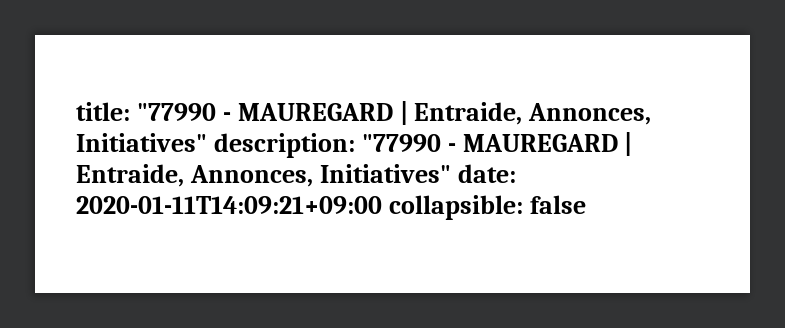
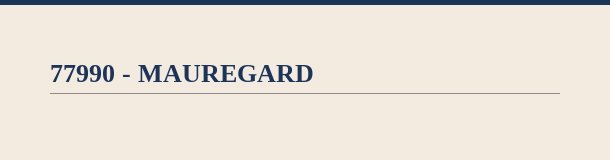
[76,101,652,125] [76,132,633,158] [76,164,516,187] [76,195,586,220] title: "77990 - MAUREGARD | Entraide, Annonces, Initiatives" description: "77990 - MAUREGARD | Entraide, Annonces, Initiatives" date: 2020-01-11T14:09:21+09:00 collapsible: false -> [50,65,315,82] 77990 - MAUREGARD

